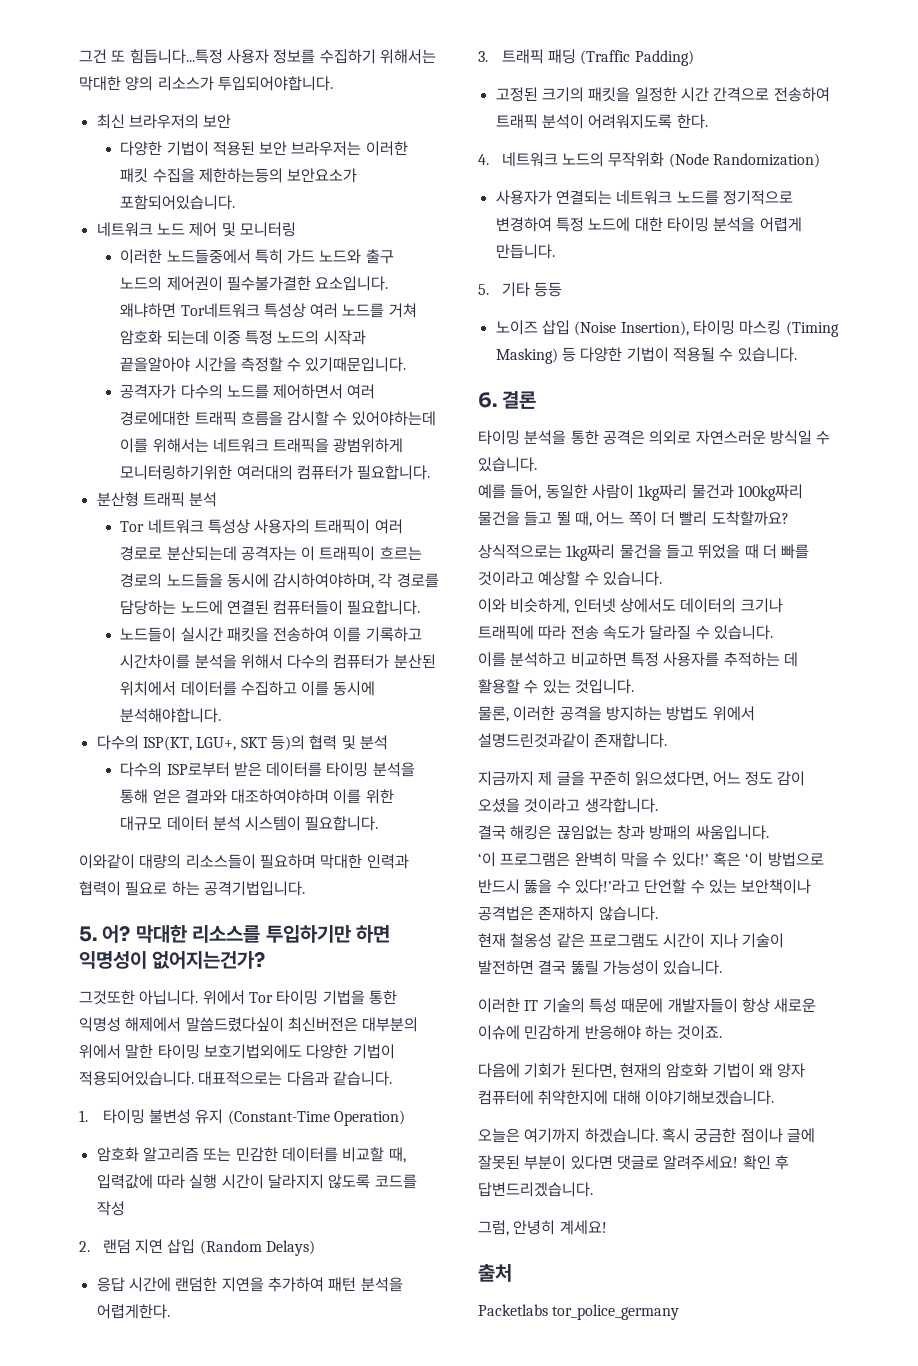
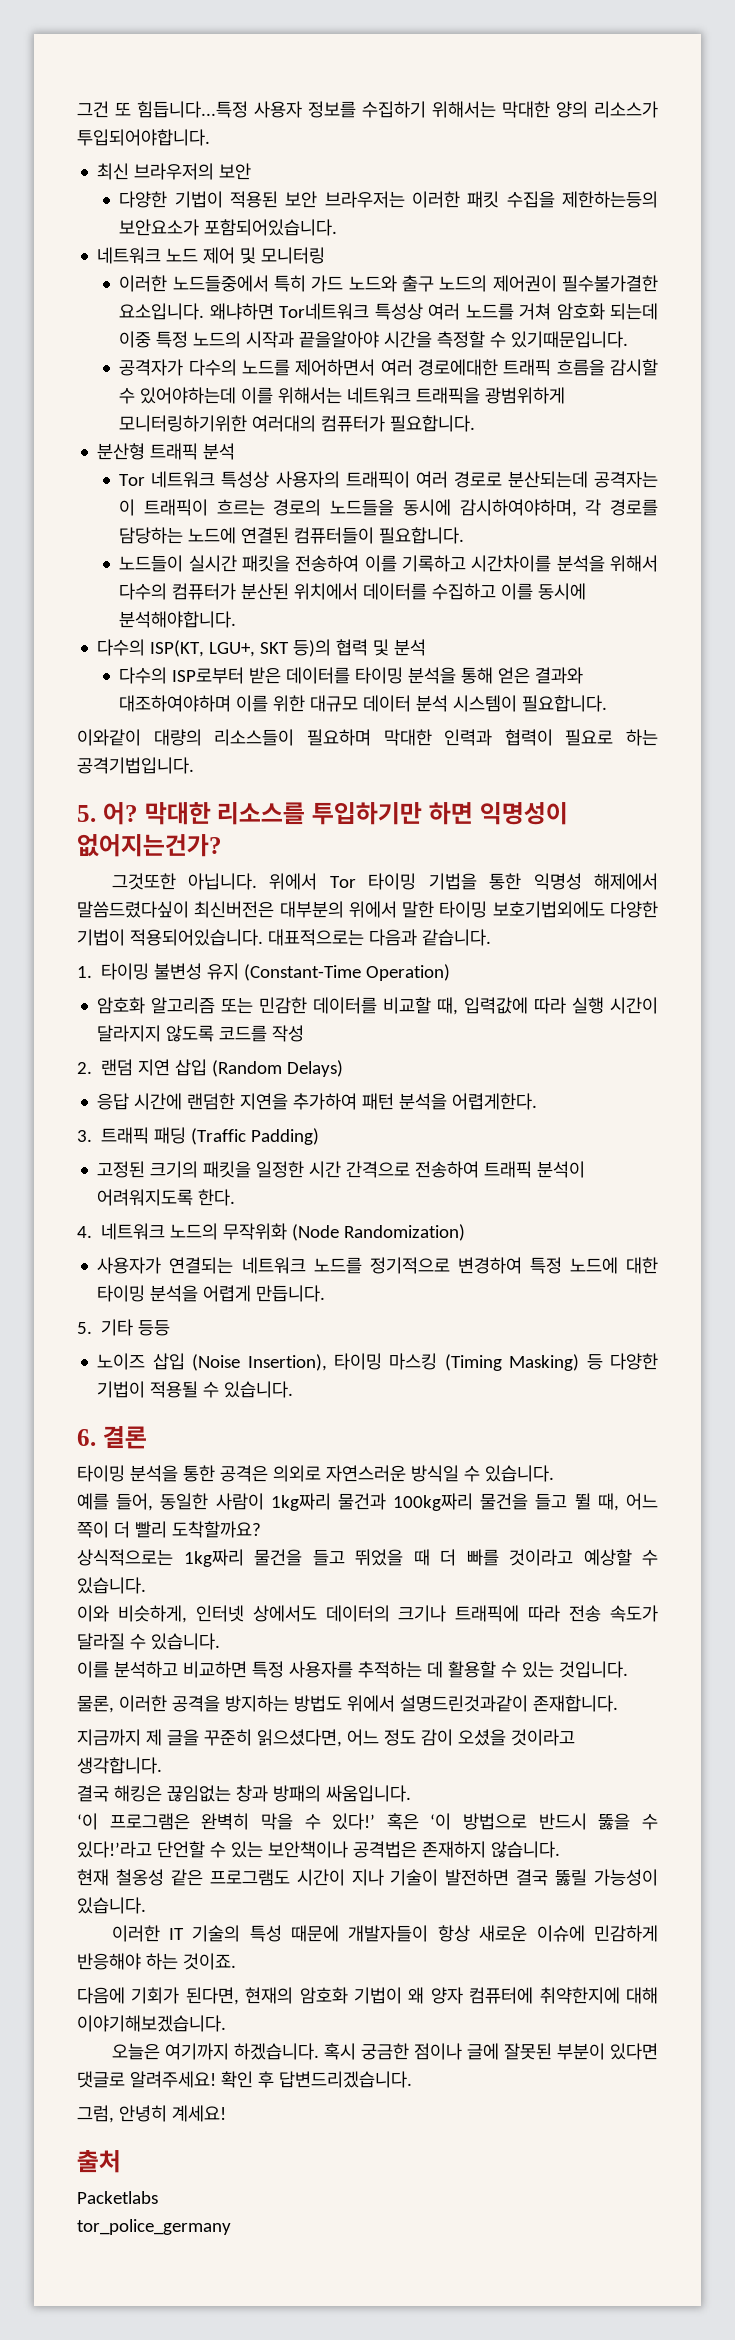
(548, 1310) none -> (158, 2197) //

